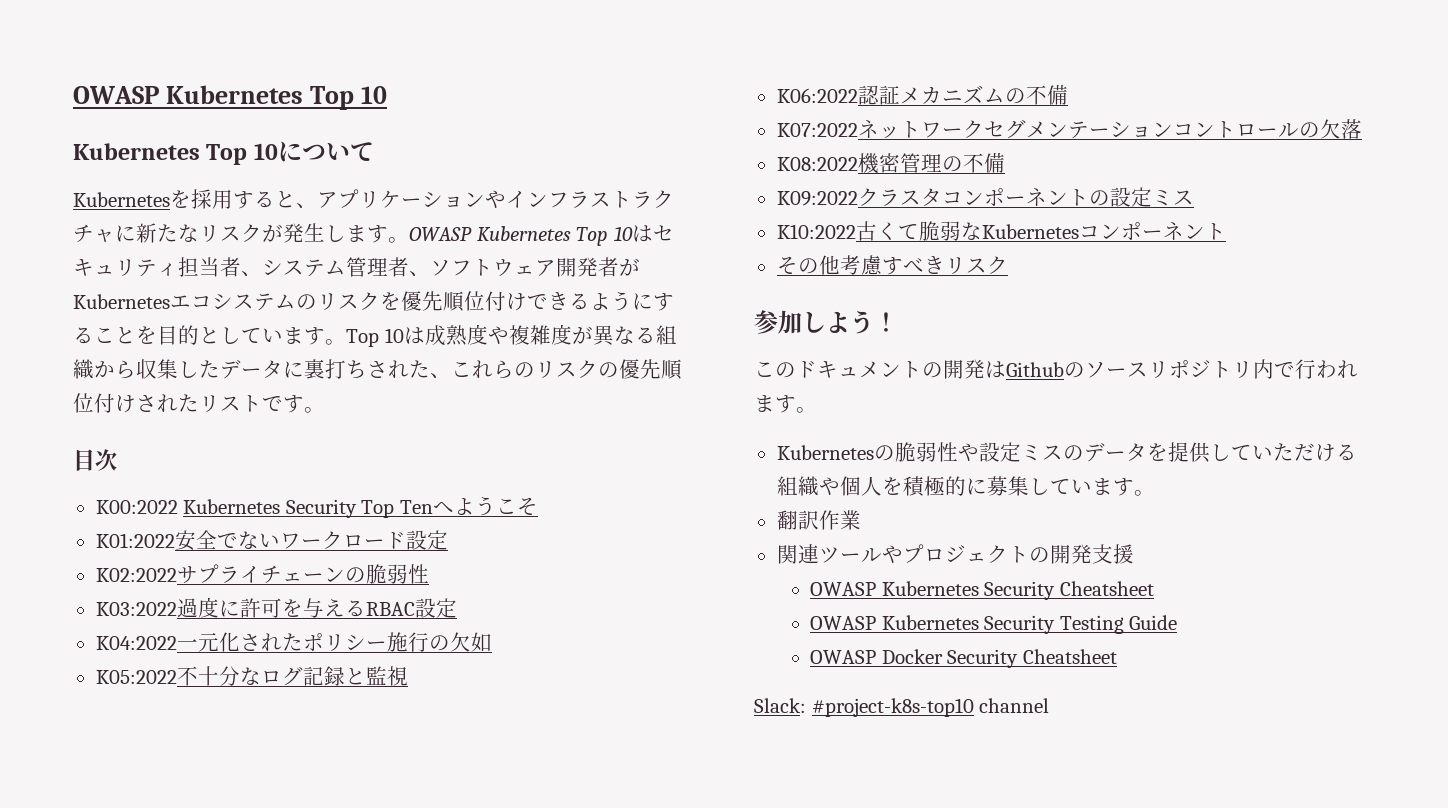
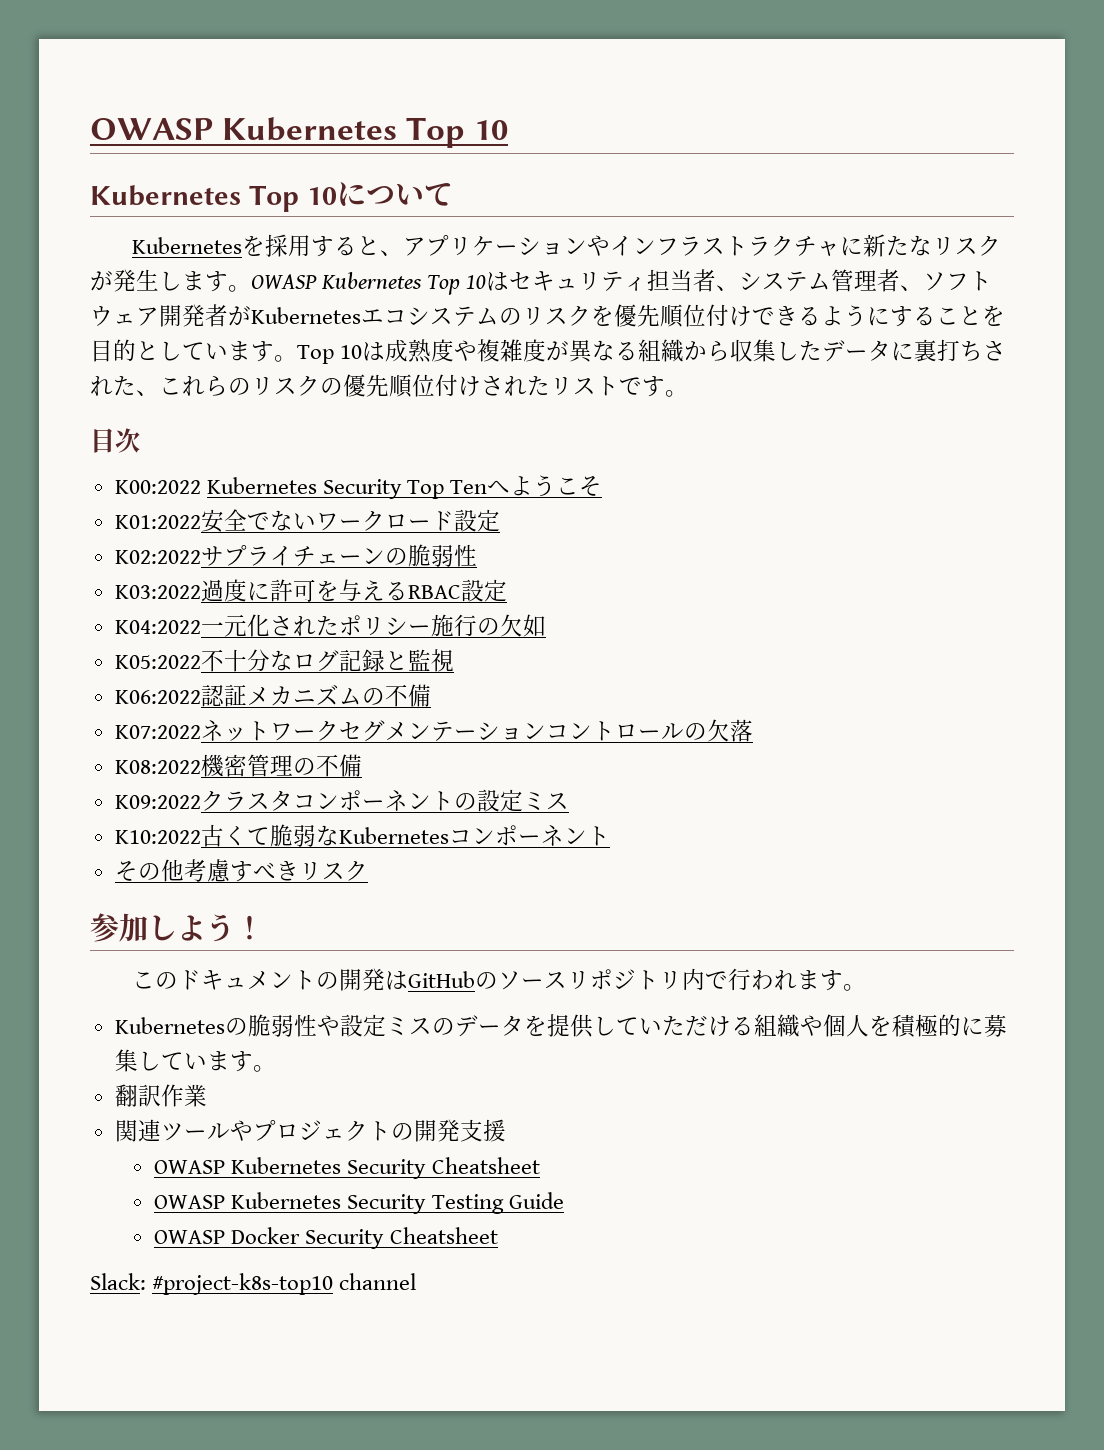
[1006,362,1064,377] Github -> [408,971,476,988] GitHub

